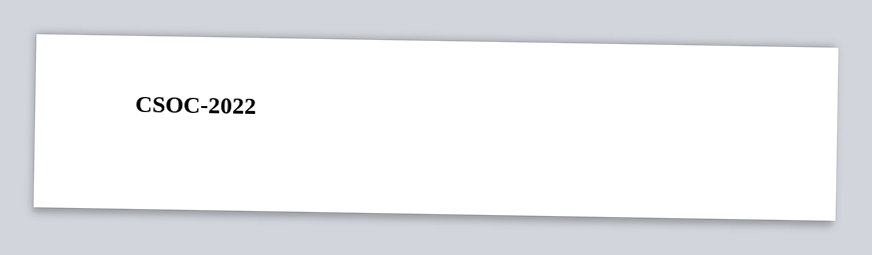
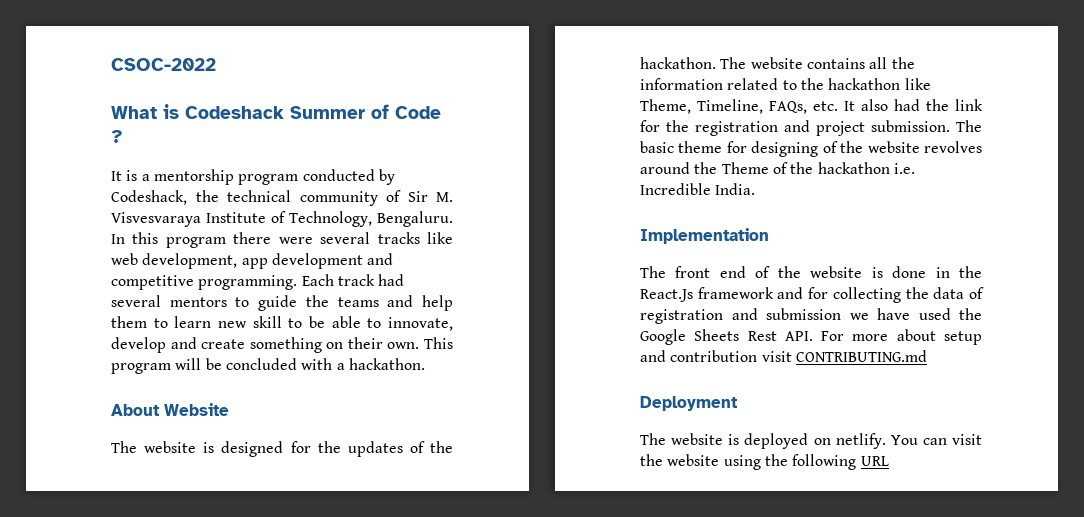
(257, 105) none -> [111,104,441,119] [111,130,123,143] [111,169,395,185] [111,190,453,206] [111,211,453,227] [111,232,453,248] [111,253,394,269] [111,274,405,290] [111,295,454,311] [111,316,453,331] [111,337,453,353] [111,358,425,374] [111,403,229,416] [111,441,453,457] [640,57,915,69] [640,78,931,90] [640,99,983,114] [640,120,982,136] [640,141,982,157] [640,162,915,174] [640,183,756,195] [640,228,769,244] [640,266,982,278] [640,287,984,303] [640,308,982,324] [640,329,982,345] [640,350,927,362] [640,396,738,411] [640,433,982,449] [640,454,889,470] // What is Codeshack Summer of Code ? // It is a mentorship program conducted by Codeshack, the technical community of Sir M. Visvesvaraya Institute of Technology, Bengaluru. In this program there were several tracks like web development, app development and competitive programming. Each track had several mentors to guide the teams and help them to learn new skill to be able to innovate, develop and create something on their own. This program will be concluded with a hackathon. // About Website // The website is designed for the updates of the hackathon. The website contains all the information related to the hackathon like Theme, Timeline, FAQs, etc. It also had the link for the registration and project submission. The basic theme for designing of the website revolves around the Theme of the hackathon i.e. Incredible India. // Implementation // The front end of the website is done in the React.Js framework and for collecting the data of registration and submission we have used the Google Sheets Rest API. For more about setup and contribution visit CONTRIBUTING.md // Deployment // The website is deployed on netlify. You can visit the website using the following URL

